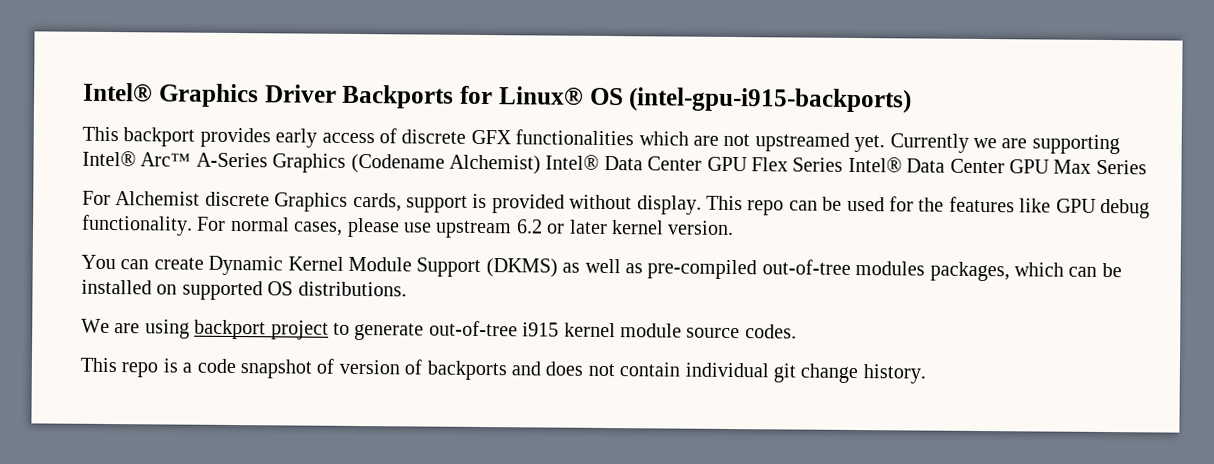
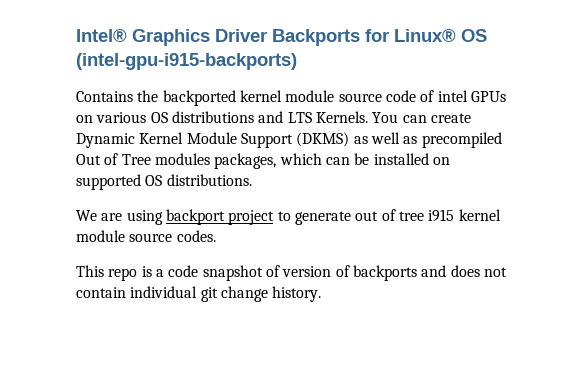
[82,126,1120,155] [82,150,1147,175] [82,190,1150,219] [81,214,735,239] This backport provides early access of discrete GFX functionalities which are not upstreamed yet. Currently we are supporting Intel® Arc™ A-Series Graphics (Codename Alchemist) Intel® Data Center GPU Flex Series Intel® Data Center GPU Max Series // For Alchemist discrete Graphics cards, support is provided without display. This repo can be used for the features like GPU debug functionality. For normal cases, please use upstream 6.2 or later kernel version. // -> [76,90,506,106] [76,111,368,123] Contains the backported kernel module source code of intel GPUs on various OS distributions and LTS Kernels.
[647,259,851,280] pre-compiled out-of-tree -> [421,132,502,148] [76,153,151,165] precompiled Out of Tree
[428,320,518,337] out-of-tree -> [355,209,424,221] out of tree

